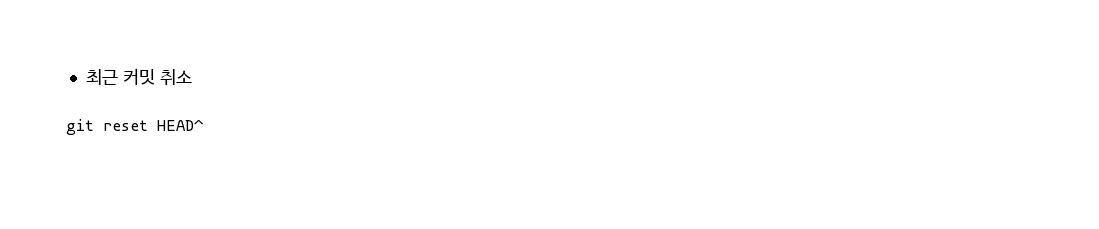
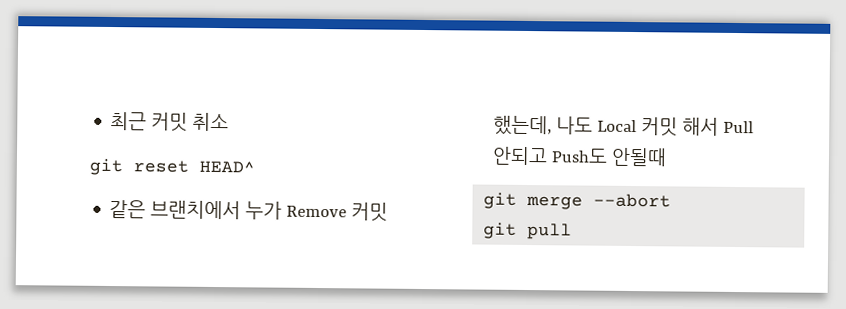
(204, 125) none -> [109,199,389,222] [493,115,755,137] [492,146,668,167] [483,192,672,210] [483,222,573,240] // 같은 브랜치에서 누가 Remove 커밋 했는데, 나도 Local 커밋 해서 Pull 안되고 Push도 안될때 // git merge --abort // git pull

